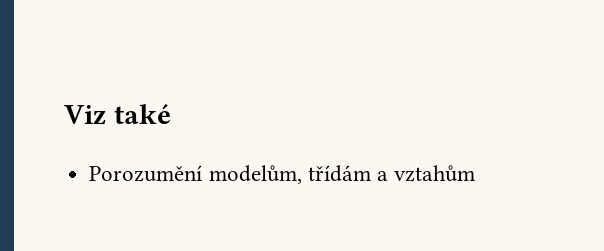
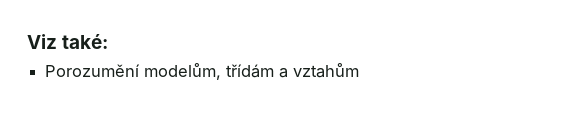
[113,104,171,124] také -> [62,34,109,49] také:

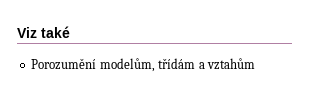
[62,34,109,49] také: -> [41,26,70,38] také

